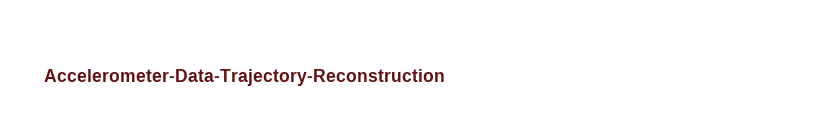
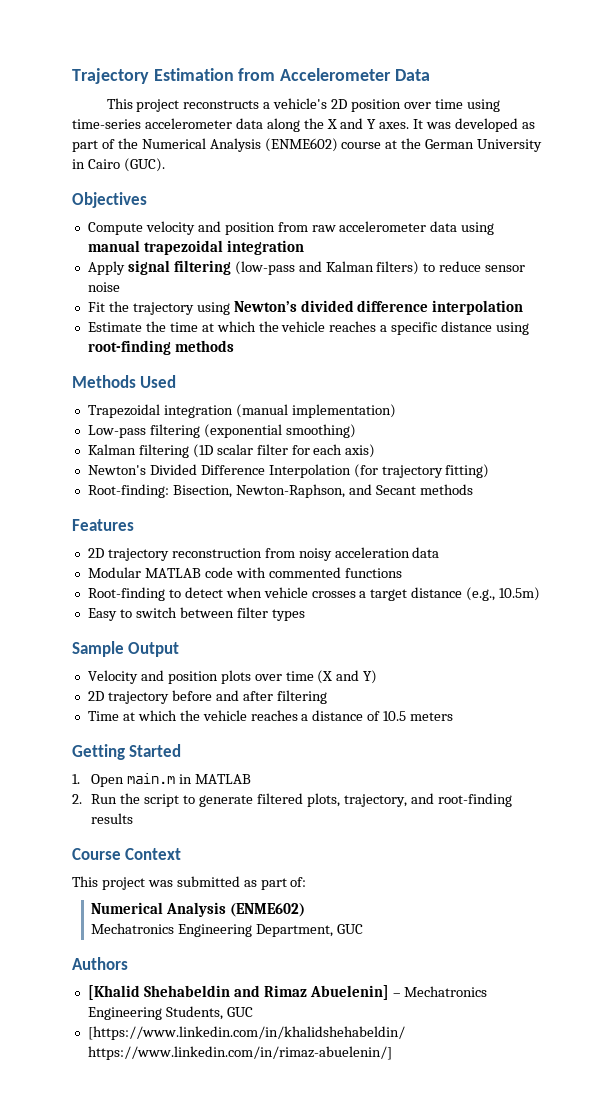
[44,69,445,86] Accelerometer-Data-Trajectory-Reconstruction -> [72,68,430,84] [106,98,500,112] [72,118,535,132] [72,138,543,152] [72,158,165,172] [72,192,147,208] [87,221,495,235] [87,240,304,255] [87,260,526,275] [87,282,120,292] [87,300,524,315] [87,321,530,335] [87,340,234,355] [72,375,177,388] [87,404,396,418] [87,424,356,438] [87,444,376,458] [87,464,490,478] [87,484,473,498] [72,519,134,531] [87,547,440,561] [87,567,402,578] [87,587,541,601] [87,607,305,621] [72,641,180,657] [87,670,378,684] [87,690,327,704] [87,710,454,721] [72,744,182,760] [72,773,252,787] [72,793,512,807] [91,813,134,824] [72,848,182,860] [72,876,307,890] [91,902,306,917] [91,923,364,937] [72,957,128,970] [87,985,488,1000] [87,1006,253,1020] [87,1026,405,1040] [87,1046,392,1060] Trajectory Estimation from Accelerometer Data // This project reconstructs a vehicle's 2D position over time using time-series accelerometer data along the X and Y axes. It was developed as part of the Numerical Analysis (ENME602) course at the German University in Cairo (GUC). // Objectives // Compute velocity and position from raw accelerometer data using manual trapezoidal integration // Apply signal filtering (low-pass and Kalman filters) to reduce sensor noise // Fit the trajectory using Newton’s divided difference interpolation // Estimate the time at which the vehicle reaches a specific distance using root-finding methods // Methods Used // Trapezoidal integration (manual implementation) // Low-pass filtering (exponential smoothing) // Kalman filtering (1D scalar filter for each axis) // Newton's Divided Difference Interpolation (for trajectory fitting) // Root-finding: Bisection, Newton-Raphson, and Secant methods // Features // 2D trajectory reconstruction from noisy acceleration data // Modular MATLAB code with commented functions // Root-finding to detect when vehicle crosses a target distance (e.g., 10.5m) // Easy to switch between filter types // Sample Output // Velocity and position plots over time (X and Y) // 2D trajectory before and after filtering // Time at which the vehicle reaches a distance of 10.5 meters // Getting Started // 1. Open main.m in MATLAB // 2. Run the script to generate filtered plots, trajectory, and root-finding results // Course Context // This project was submitted as part of: // Numerical Analysis (ENME602) // Mechatronics Engineering Department, GUC // Authors // [Khalid Shehabeldin and Rimaz Abuelenin] – Mechatronics Engineering Students, GUC // [https://www.linkedin.com/in/khalidshehabeldin/ https://www.linkedin.com/in/rimaz-abuelenin/]

